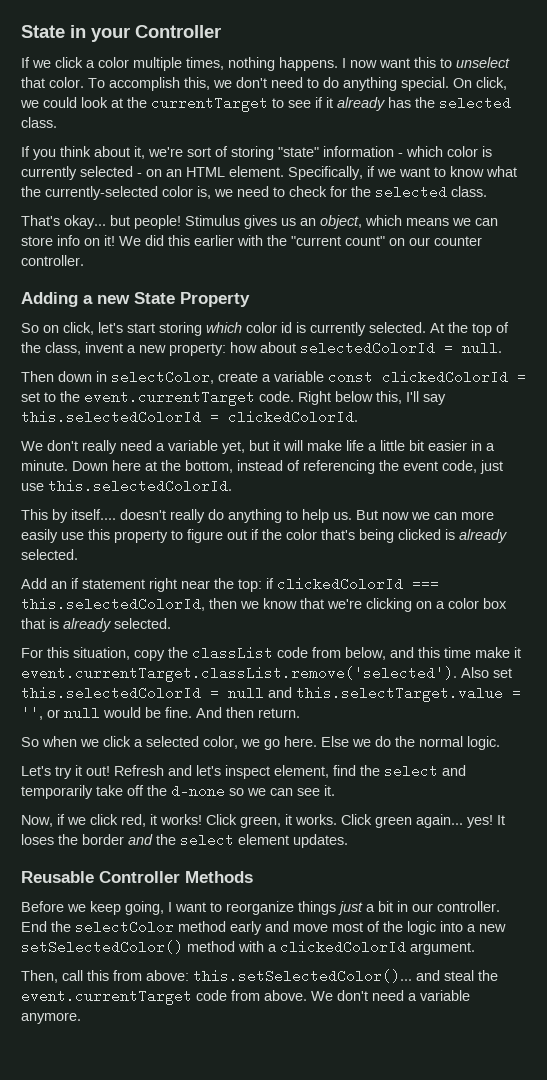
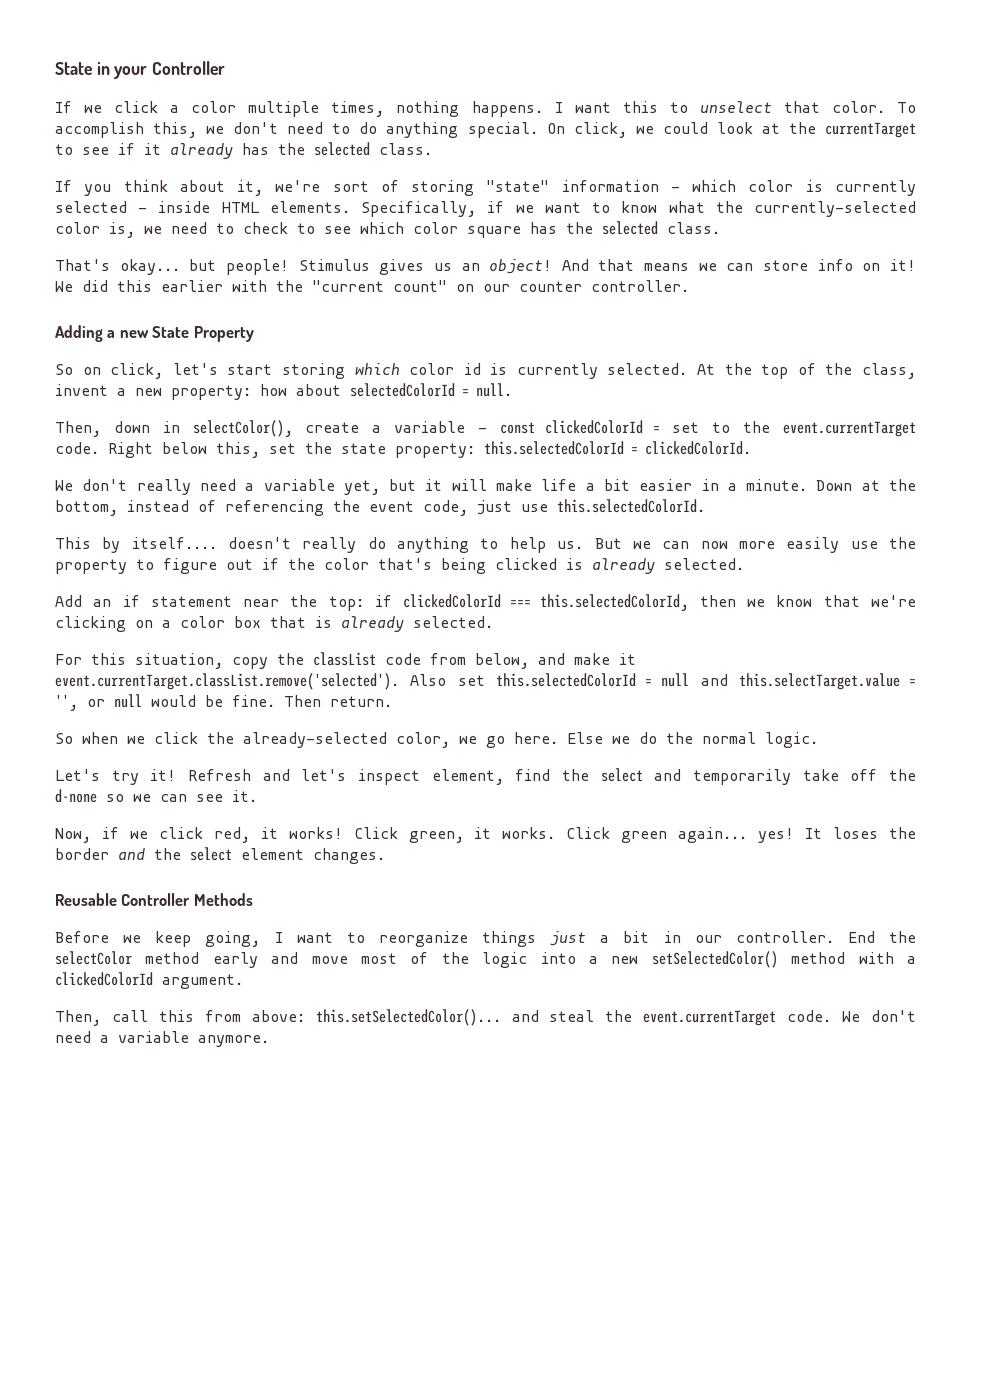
[350,60,377,68] now -> (563, 107) none
[146,166,284,177] on an HTML element. -> [158,201,350,213] inside HTML elements.
[330,186,347,197] for -> [297,222,557,238] to see which color square has
[320,215,402,229] object, which -> [489,259,635,274] object! And that
[21,371,54,382] Then -> [55,421,101,437] Then,
[111,370,214,384] selectColor, -> [192,420,293,437] selectColor(),
(324, 376) none -> [477,427,487,433] -
[406,391,446,405] I'll say -> [269,442,475,458] set the state property:
[380,440,405,451] little -> (595, 487) none
[112,460,141,471] here -> (853, 485) none
[382,512,457,520] now we can -> [632,541,728,549] we can now
[88,529,110,540] this -> [889,537,917,549] the
[149,578,177,592] right -> (232, 601) none
[418,647,471,658] this time -> (565, 659) none
[196,707,254,718] And then -> [284,695,321,707] Then
[134,736,199,747] a selected -> [207,732,387,748] the already-selected
[75,765,110,776] it out! -> [150,769,177,781] it!
[293,834,348,848] updates. -> [313,848,385,864] changes.
[196,990,307,1001] code from above. -> [787,1010,832,1022] code.

